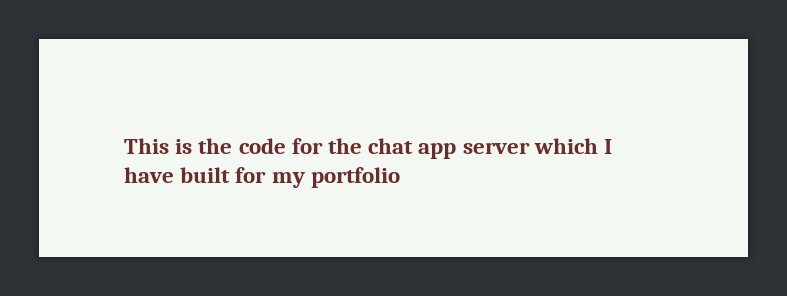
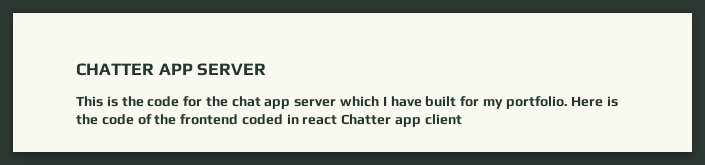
(124, 146) none -> [76,63,267,76] CHATTER APP SERVER //
[310,167,400,188] portfolio -> [505,96,619,109] [76,114,462,127] portfolio. Here is the code of the frontend coded in react Chatter app client

